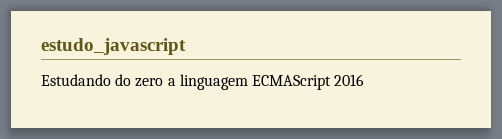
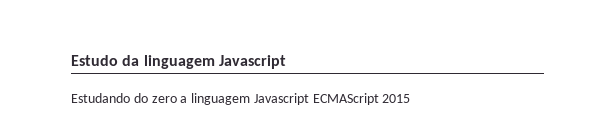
[41,38,186,55] estudo_javascript -> [71,55,286,69] Estudo da linguagem Javascript
[251,74,365,90] ECMAScript 2016 -> [253,93,411,105] Javascript ECMAScript 2015

